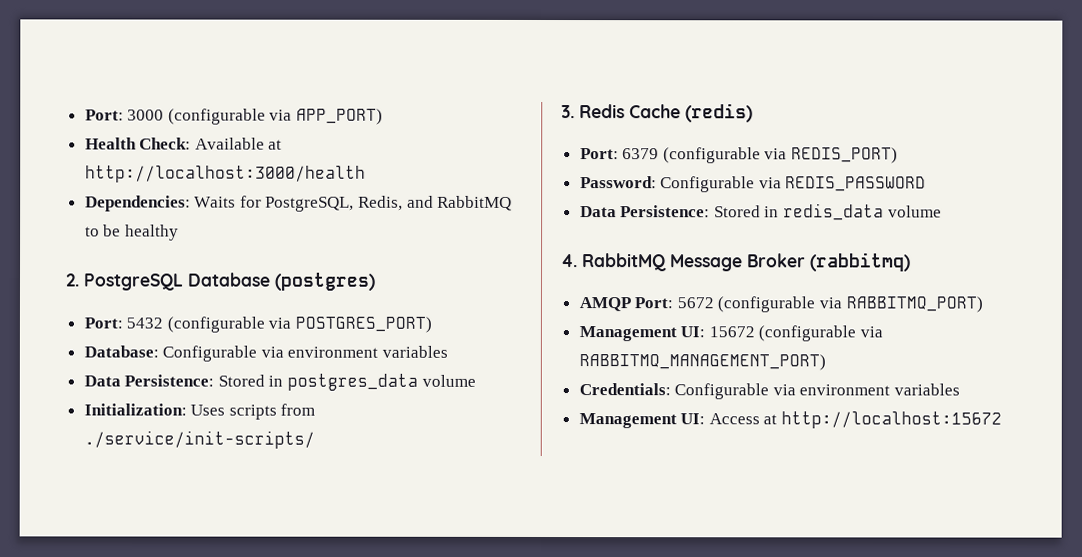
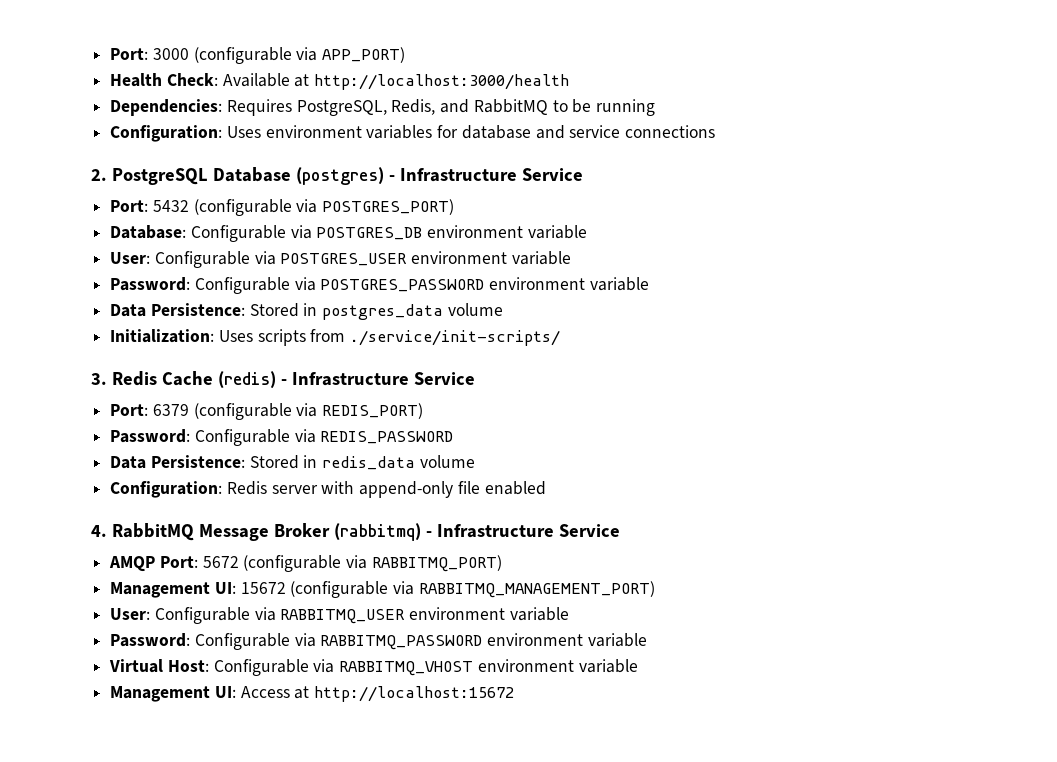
[194,195,262,208] Waits for -> [226,99,292,116] Requires
[124,224,179,241] healthy -> [596,99,656,116] [110,125,716,142] running // Configuration: Uses environment variables for database and service connections
(376, 281) none -> [388,168,583,182] - Infrastructure Service
[287,345,449,358] environment variables -> [316,225,587,240] [110,251,571,268] [110,277,649,294] POSTGRES_DB environment variable // User: Configurable via POSTGRES_USER environment variable // Password: Configurable via POSTGRES_PASSWORD environment variable
(753, 113) none -> [280,372,475,386] - Infrastructure Service
(942, 211) none -> [110,481,546,498] // Configuration: Redis server with append-only file enabled
(911, 262) none -> [425,524,620,538] - Infrastructure Service
[578,383,961,400] Credentials: Configurable via environment variables -> [110,607,569,624] [110,633,647,650] [109,659,638,676] User: Configurable via RABBITMQ_USER environment variable // Password: Configurable via RABBITMQ_PASSWORD environment variable // Virtual Host: Configurable via RABBITMQ_VHOST environment variable

